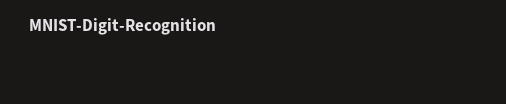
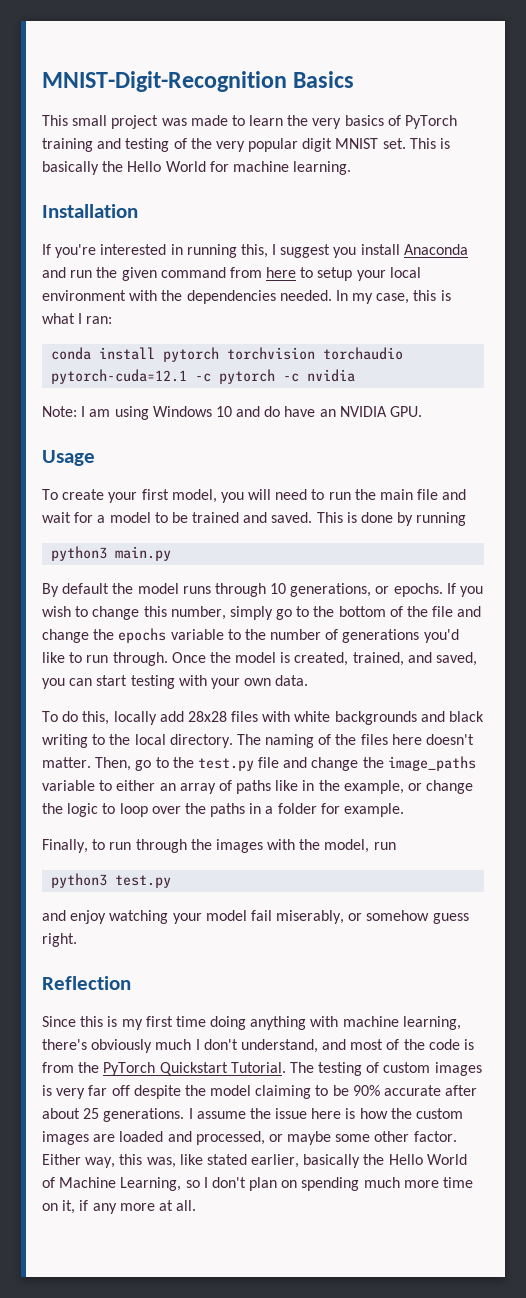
(216, 26) none -> [293,71,355,88] [42,115,458,129] [42,138,451,152] [42,161,352,175] [42,204,138,218] [42,244,468,258] [42,267,421,281] [42,290,451,304] [42,313,113,324] [51,347,404,362] [51,369,356,384] [42,406,423,420] [42,450,95,466] [42,489,467,503] [42,512,467,526] [51,546,172,561] [42,583,484,597] [42,606,482,620] [42,628,459,643] [42,652,478,666] [42,675,309,689] [42,711,485,725] [42,734,475,748] [42,756,476,771] [42,780,474,794] [42,803,405,817] [42,839,396,853] [51,873,172,888] [42,910,469,924] [42,933,77,947] [42,976,131,990] [42,1016,461,1030] [42,1039,475,1053] [42,1062,482,1076] [42,1085,478,1099] [42,1108,464,1122] [42,1131,457,1145] [42,1154,467,1168] [42,1177,474,1191] [42,1200,197,1214] Basics // This small project was made to learn the very basics of PyTorch training and testing of the very popular digit MNIST set. This is basically the Hello World for machine learning. // Installation // If you're interested in running this, I suggest you install Anaconda and run the given command from here to setup your local environment with the dependencies needed. In my case, this is what I ran: // conda install pytorch torchvision torchaudio pytorch-cuda=12.1 -c pytorch -c nvidia // Note: I am using Windows 10 and do have an NVIDIA GPU. // Usage // To create your first model, you will need to run the main file and wait for a model to be trained and saved. This is done by running // python3 main.py // By default the model runs through 10 generations, or epochs. If you wish to change this number, simply go to the bottom of the file and change the epochs variable to the number of generations you'd like to run through. Once the model is created, trained, and saved, you can start testing with your own data. // To do this, locally add 28x28 files with white backgrounds and black writing to the local directory. The naming of the files here doesn't matter. Then, go to the test.py file and change the image_paths variable to either an array of paths like in the example, or change the logic to loop over the paths in a folder for example. // Finally, to run through the images with the model, run // python3 test.py // and enjoy watching your model fail miserably, or somehow guess right. // Reflection // Since this is my first time doing anything with machine learning, there's obviously much I don't understand, and most of the code is from the PyTorch Quickstart Tutorial. The testing of custom images is very far off despite the model claiming to be 90% accurate after about 25 generations. I assume the issue here is how the custom images are loaded and processed, or maybe some other factor. Either way, this was, like stated earlier, basically the Hello World of Machine Learning, so I don't plan on spending much more time on it, if any more at all.

